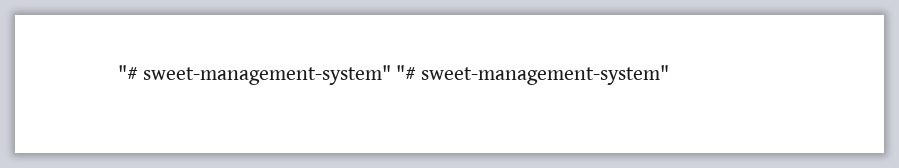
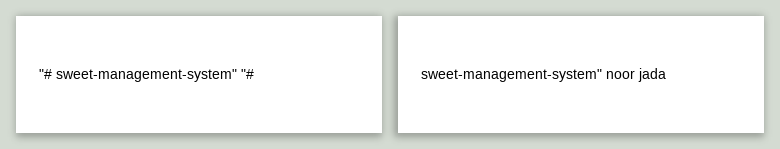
(670, 75) none -> [606,68,666,82] noor jada

